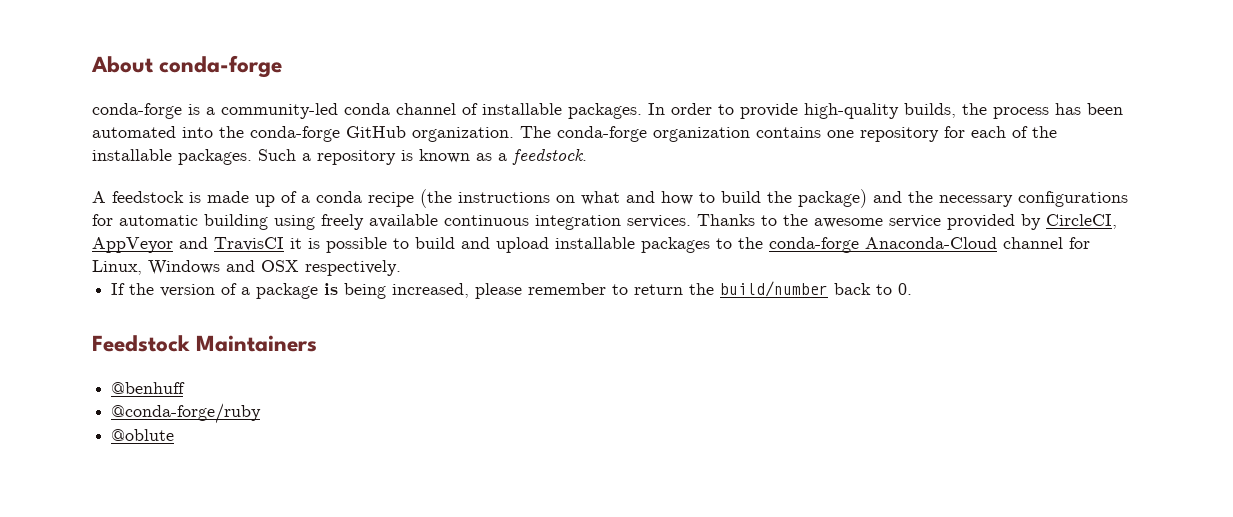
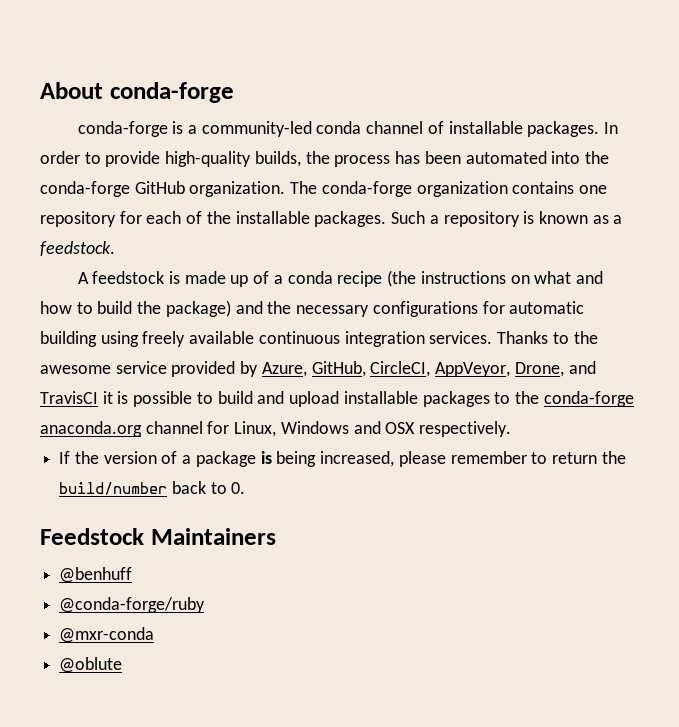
[1046,214,1117,229] [92,237,173,253] CircleCI, AppVeyor -> [261,361,564,377] Azure, GitHub, CircleCI, AppVeyor, Drone,
[865,237,997,249] Anaconda-Cloud -> [40,421,142,437] anaconda.org
(262, 413) none -> [59,627,155,643] // @mxr-conda

